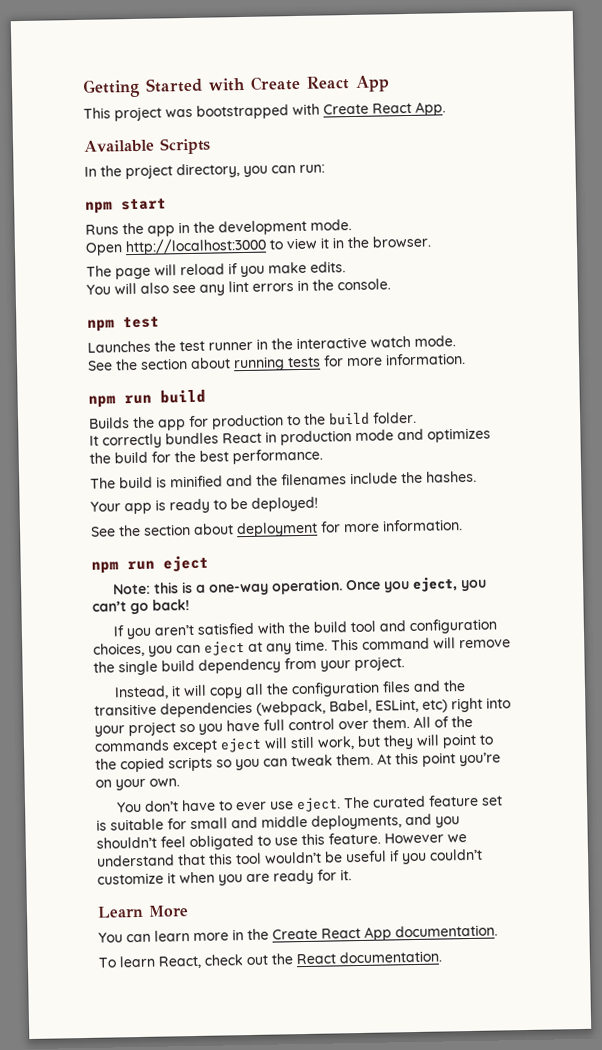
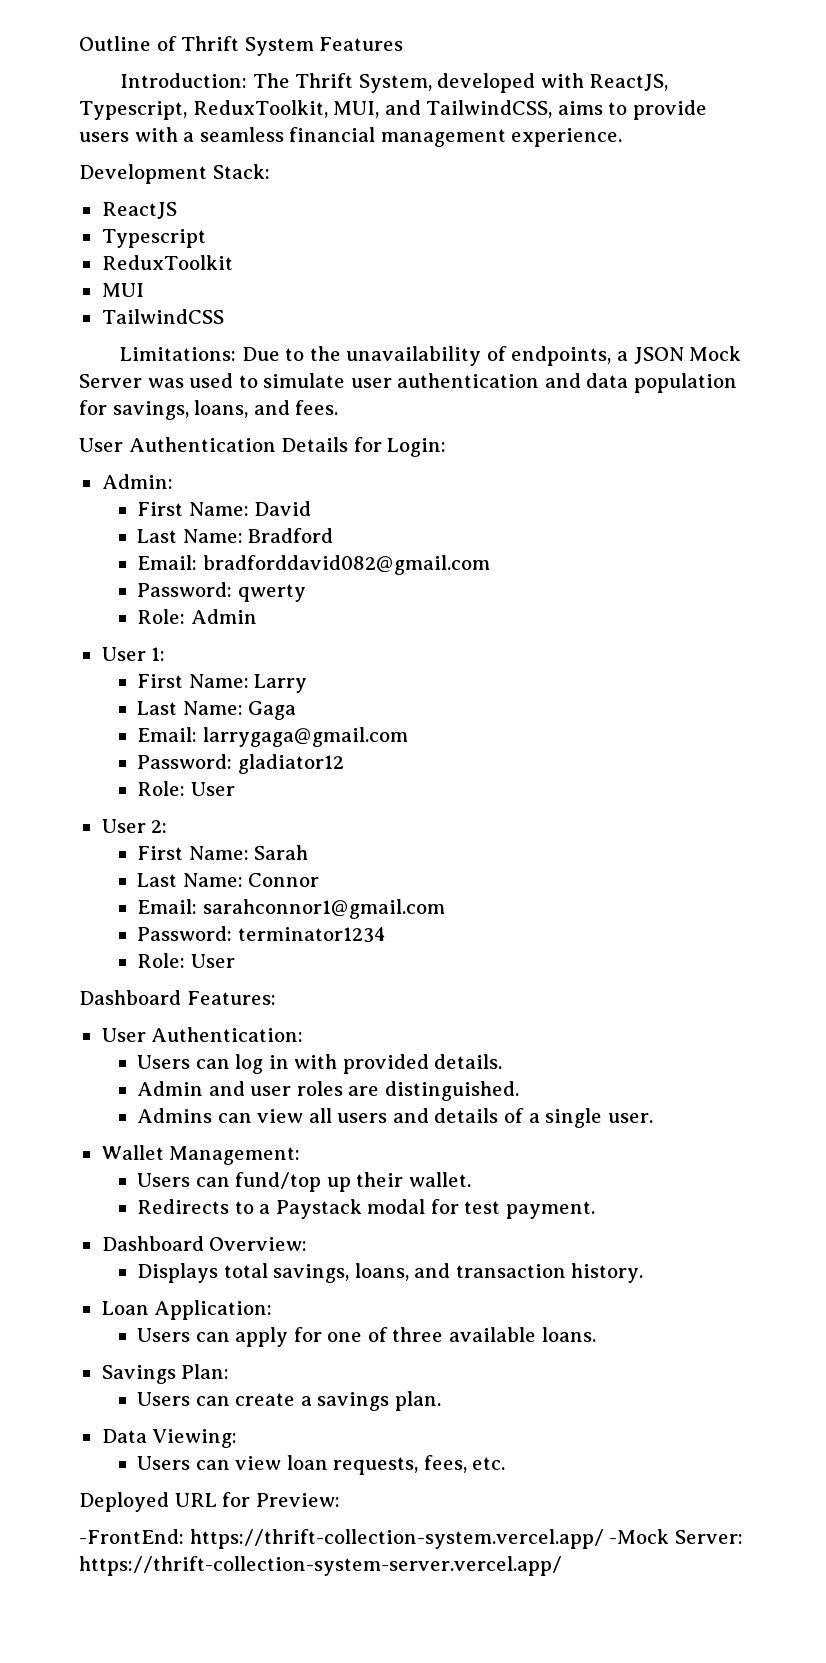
[82,75,390,98] [83,101,446,122] [83,137,211,155] [84,163,325,180] [85,198,167,214] [85,219,352,237] [85,235,431,256] [86,261,346,280] [86,278,391,296] [87,316,160,332] [87,335,456,353] [87,352,466,372] [88,389,206,408] [89,411,417,431] [89,427,491,449] [89,448,323,465] [90,470,477,489] [90,496,318,515] [90,519,463,538] [91,555,209,574] [113,576,488,596] [92,599,190,615] [113,618,498,640] [93,637,511,657] [93,656,405,676] [114,680,467,700] [94,697,511,718] [94,715,473,737] [94,733,494,754] [95,752,501,773] [95,778,180,791] [117,794,504,813] [96,813,460,831] [96,832,467,851] [96,848,483,867] [97,869,352,886] [97,905,189,918] [98,924,498,943] [98,950,442,969] Getting Started with Create React App // This project was bootstrapped with Create React App. // Available Scripts // In the project directory, you can run: // npm start // Runs the app in the development mode. // Open http://localhost:3000 to view it in the browser. // The page will reload if you make edits. // You will also see any lint errors in the console. // npm test // Launches the test runner in the interactive watch mode. // See the section about running tests for more information. // npm run build // Builds the app for production to the build folder. // It correctly bundles React in production mode and optimizes the build for the best performance. // The build is minified and the filenames include the hashes. // Your app is ready to be deployed! // See the section about deployment for more information. // npm run eject // Note: this is a one-way operation. Once you eject, you can’t go back! // If you aren’t satisfied with the build tool and configuration choices, you can eject at any time. This command will remove the single build dependency from your project. // Instead, it will copy all the configuration files and the transitive dependencies (webpack, Babel, ESLint, etc) right into your project so you have full control over them. All of the commands except eject will still work, but they will point to the copied scripts so you can tweak them. At this point you’re on your own. // You don’t have to ever use eject. The curated feature set is suitable for small and middle deployments, and you shouldn’t feel obligated to use this feature. However we understand that this tool wouldn’t be useful if you couldn’t customize it when you are ready for it. // Learn More // You can learn more in the Create React App documentation. // To learn React, check out the React documentation. -> [79,36,404,56] [120,73,669,93] [79,100,707,120] [79,127,623,147] [79,164,270,184] [101,202,177,219] [101,229,206,248] [101,255,233,270] [101,283,144,297] [101,309,224,324] [120,346,742,366] [79,373,737,393] [79,400,339,420] [79,437,447,457] [101,474,173,489] [137,501,312,516] [137,528,334,543] [137,555,490,575] [137,582,306,602] [137,609,257,624] [101,647,166,661] [137,674,308,693] [137,701,297,720] [137,727,408,747] [137,754,344,774] [137,781,235,796] [101,819,168,833] [137,845,309,860] [137,873,320,887] [137,899,445,919] [137,926,386,943] [137,953,235,968] [79,990,276,1005] [101,1027,304,1042] [137,1054,503,1074] [137,1081,519,1101] [137,1108,653,1128] [101,1145,301,1165] [137,1172,471,1192] [137,1199,596,1219] [101,1236,308,1251] [137,1263,644,1283] [101,1300,273,1320] [137,1327,596,1347] [101,1364,230,1384] [137,1391,441,1411] [101,1429,238,1448] [137,1455,506,1475] [79,1492,340,1512] [79,1529,743,1549] [79,1556,562,1576] Outline of Thrift System Features // Introduction: The Thrift System, developed with ReactJS, Typescript, ReduxToolkit, MUI, and TailwindCSS, aims to provide users with a seamless financial management experience. // Development Stack: // ReactJS // Typescript // ReduxToolkit // MUI // TailwindCSS // Limitations: Due to the unavailability of endpoints, a JSON Mock Server was used to simulate user authentication and data population for savings, loans, and fees. // User Authentication Details for Login: // Admin: // First Name: David // Last Name: Bradford // Email: bradforddavid082@gmail.com // Password: qwerty // Role: Admin // User 1: // First Name: Larry // Last Name: Gaga // Email: larrygaga@gmail.com // Password: gladiator12 // Role: User // User 2: // First Name: Sarah // Last Name: Connor // Email: sarahconnor1@gmail.com // Password: terminator1234 // Role: User // Dashboard Features: // User Authentication: // Users can log in with provided details. // Admin and user roles are distinguished. // Admins can view all users and details of a single user. // Wallet Management: // Users can fund/top up their wallet. // Redirects to a Paystack modal for test payment. // Dashboard Overview: // Displays total savings, loans, and transaction history. // Loan Application: // Users can apply for one of three available loans. // Savings Plan: // Users can create a savings plan. // Data Viewing: // Users can view loan requests, fees, etc. // Deployed URL for Preview: // -FrontEnd: https://thrift-collection-system.vercel.app/ -Mock Server: https://thrift-collection-system-server.vercel.app/

